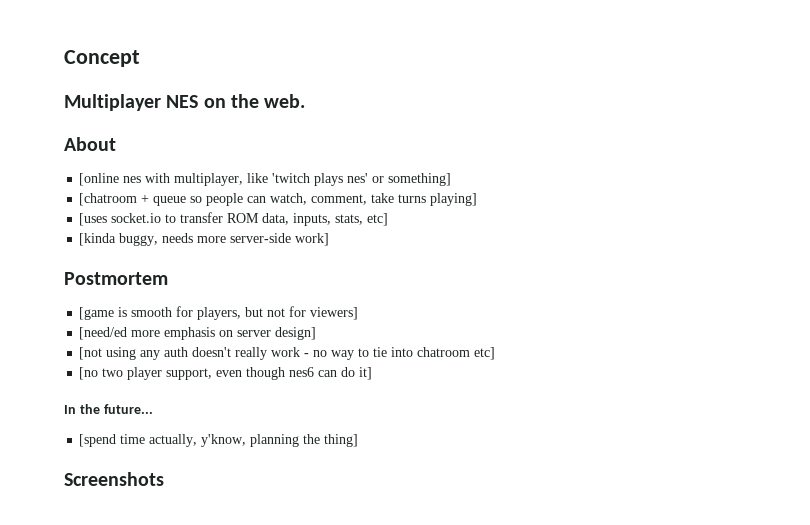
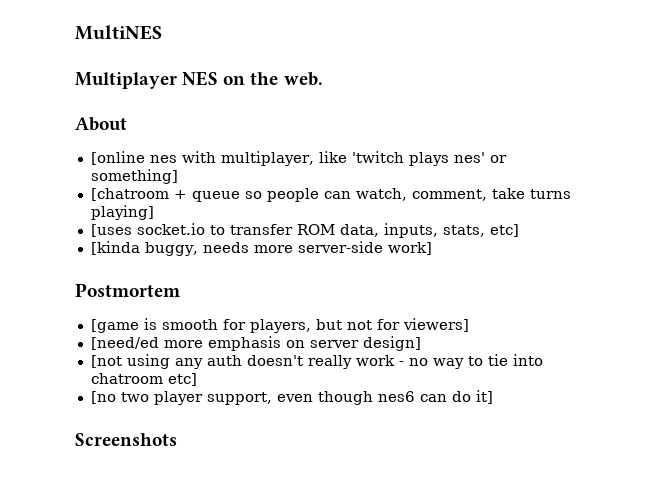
[64,50,140,67] Concept -> [75,25,162,40] MultiNES
[64,404,153,414] [79,434,359,447] // In the future... // [spend time actually, y'know, planning the thing] -> (493, 397) none

